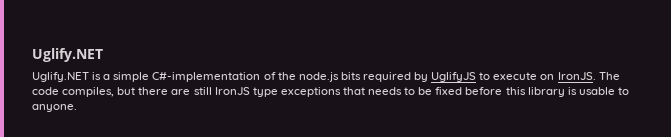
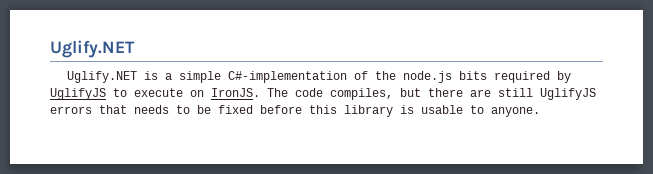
[214,87,341,97] IronJS type exceptions -> [540,88,596,100] [50,106,92,114] UglifyJS errors

